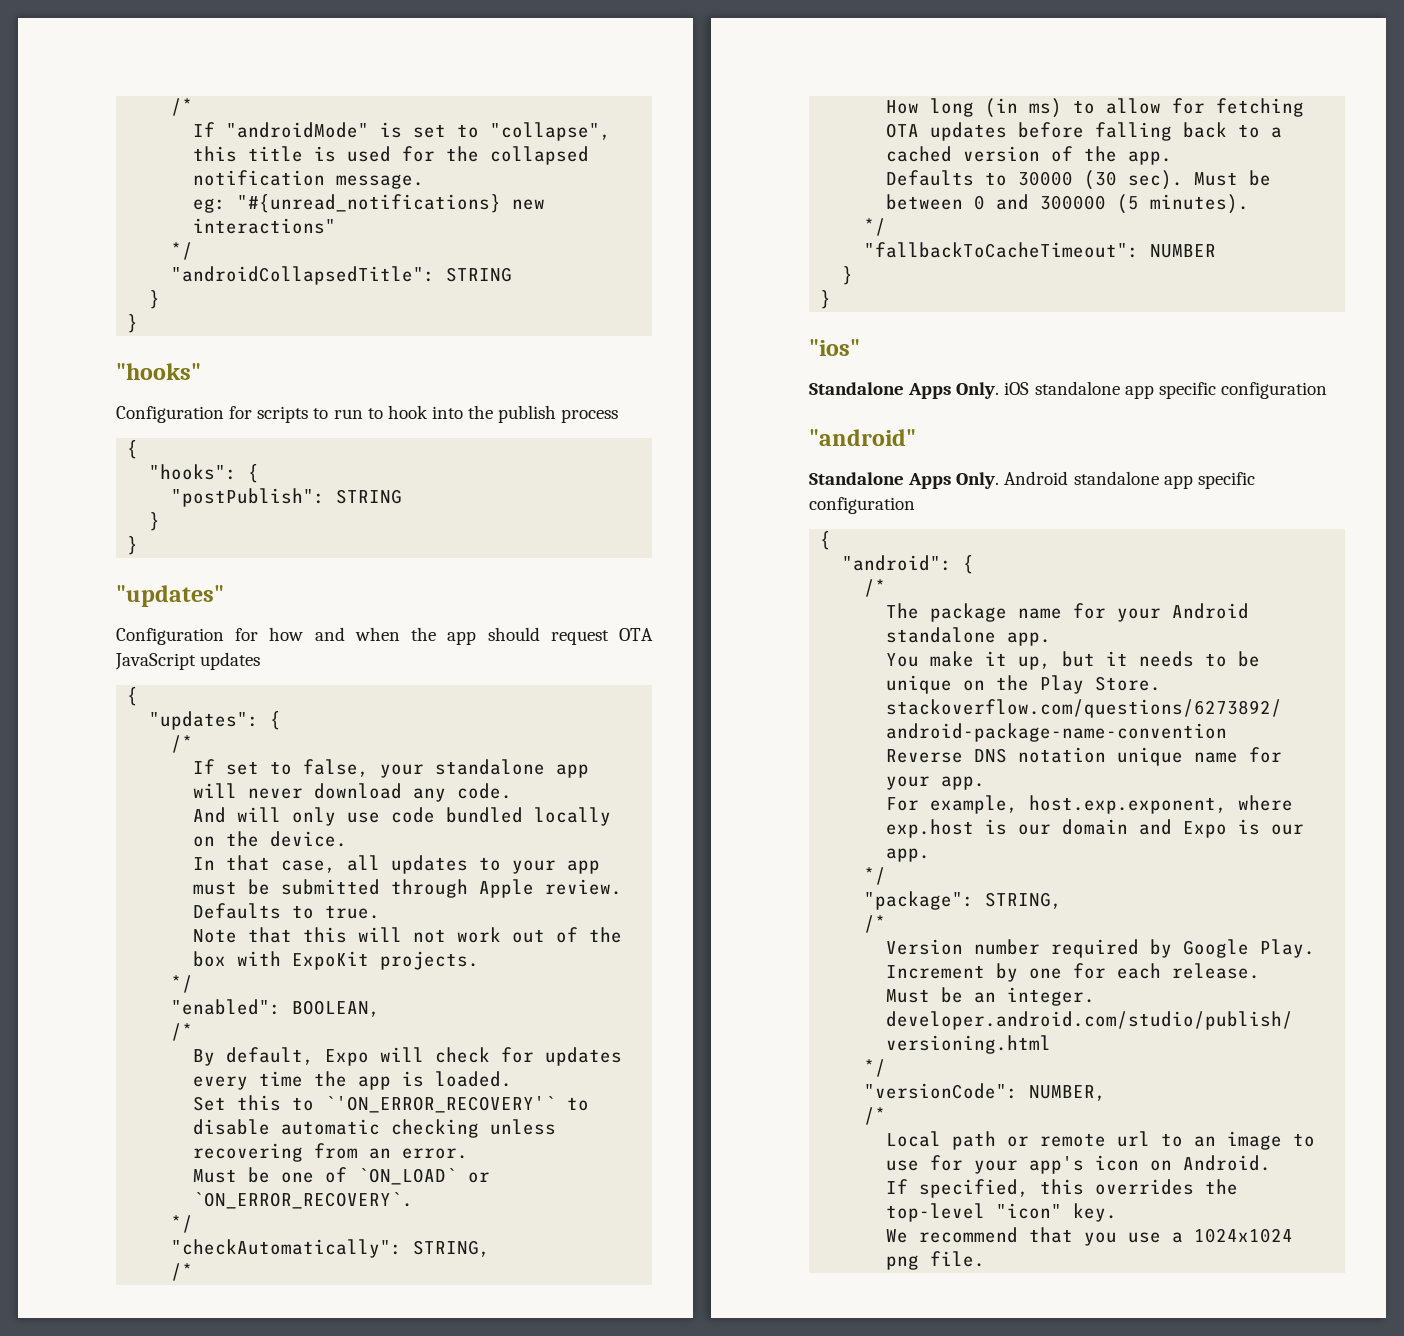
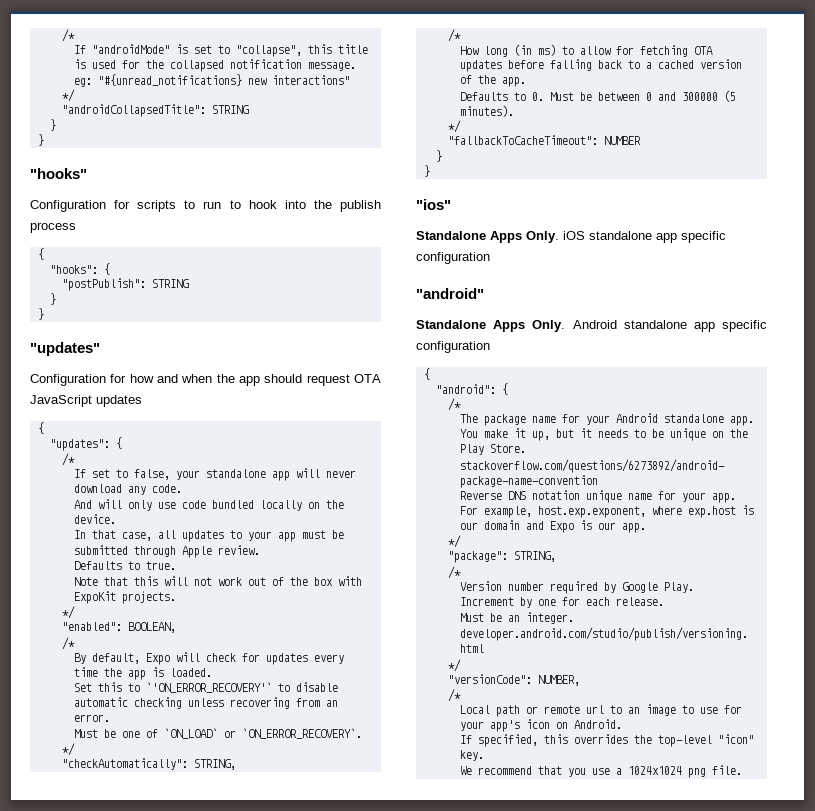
[1018,170,1184,190] 30000 (30 sec). -> [531,92,544,101] 0.

